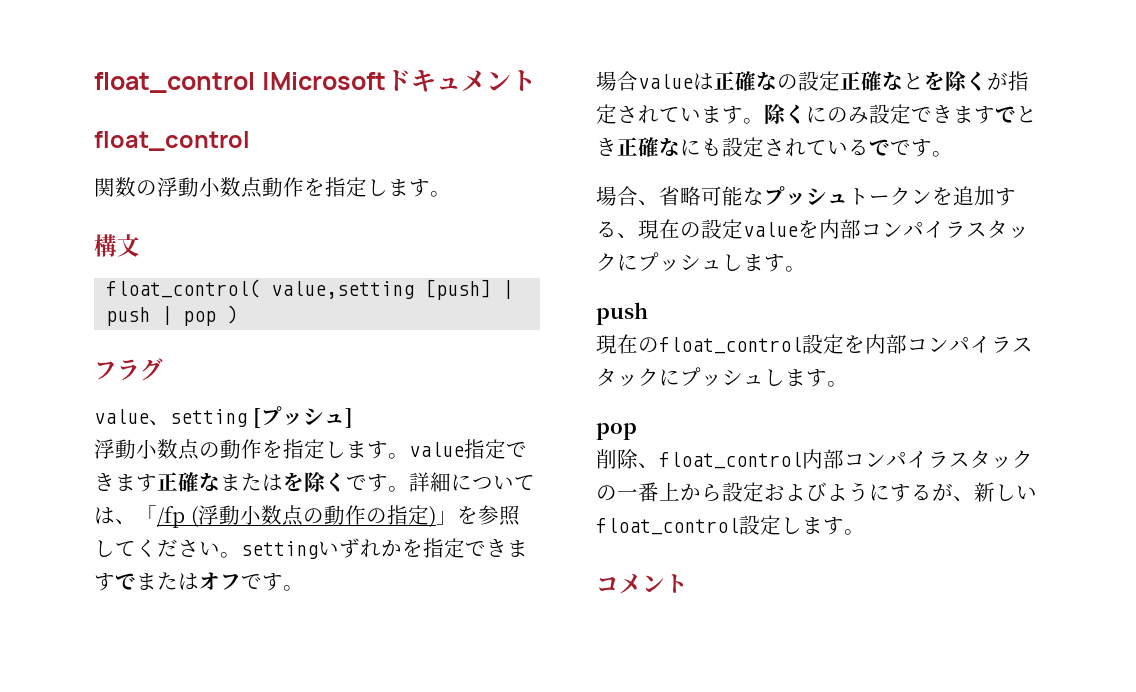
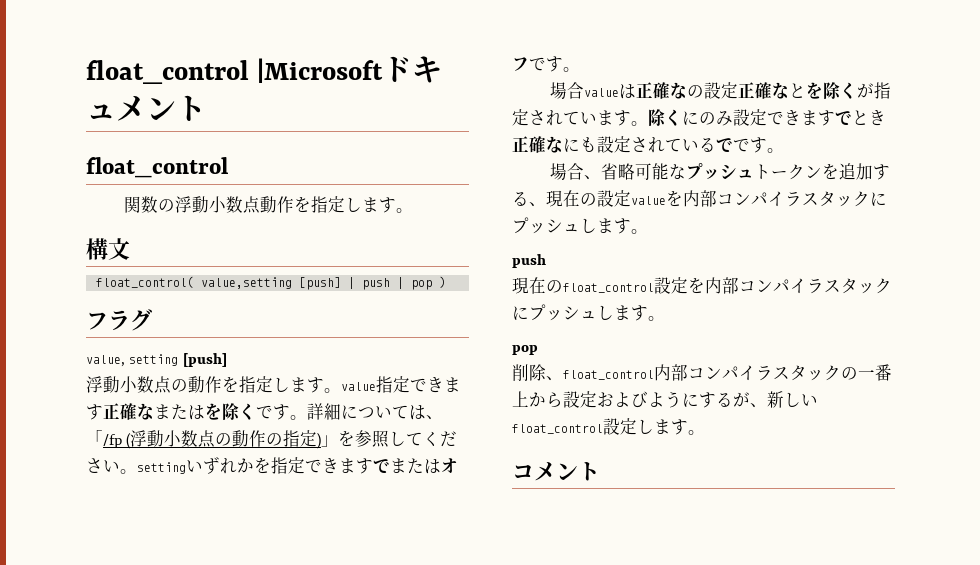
[94,406,353,428] value、setting [プッシュ] -> [86,353,227,367] value, setting [push]

